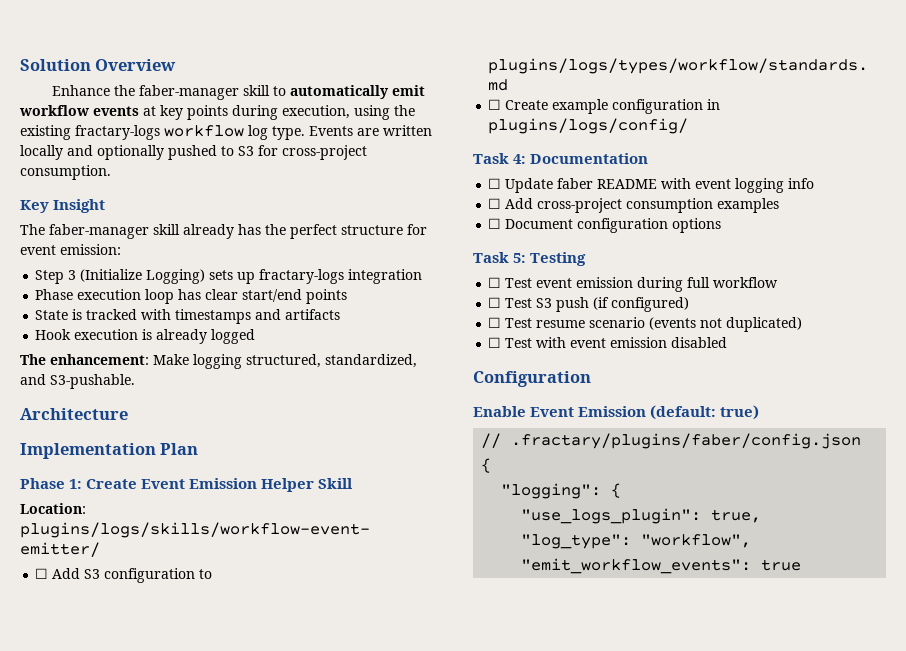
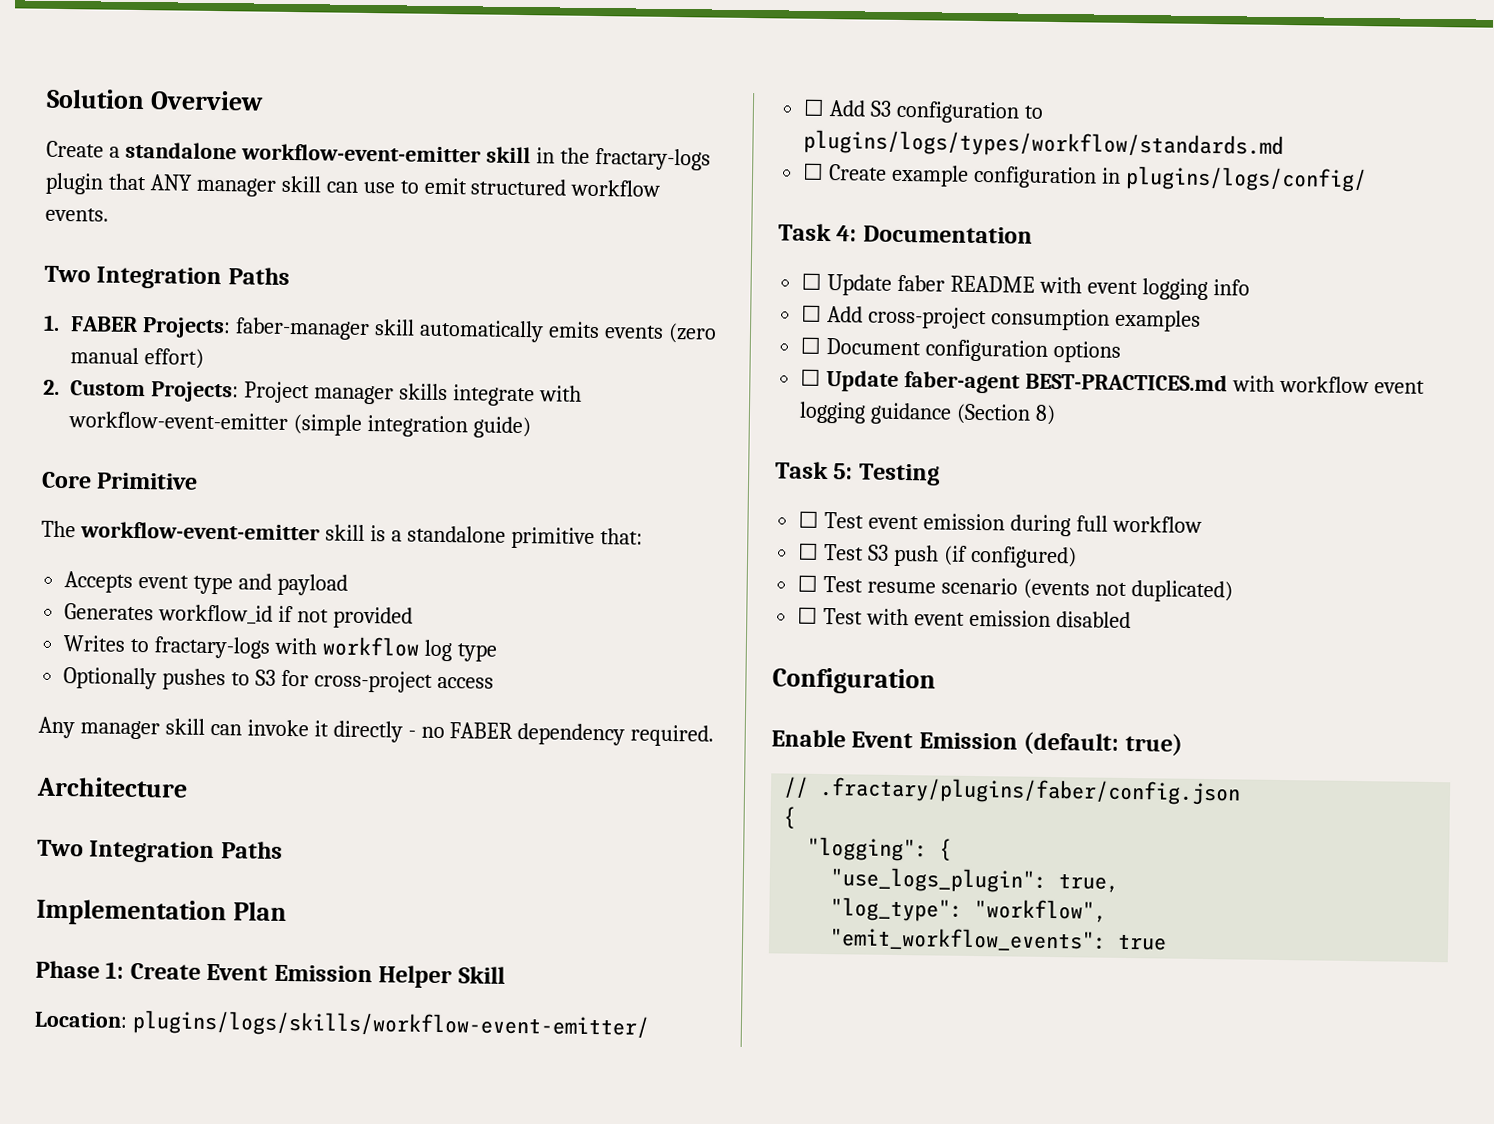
[51,85,425,100] [19,105,415,120] [20,125,432,140] [20,145,367,160] [20,165,111,180] [20,199,106,213] [20,224,427,239] [20,244,121,255] [35,269,423,284] [35,289,348,304] [35,309,341,324] [35,329,256,344] [20,354,417,369] [20,374,135,389] [20,408,128,420] Enhance the faber-manager skill to automatically emit workflow events at key points during execution, using the existing fractary-logs workflow log type. Events are written locally and optionally pushed to S3 for cross-project consumption. // Key Insight // The faber-manager skill already has the perfect structure for event emission: // Step 3 (Initialize Logging) sets up fractary-logs integration // Phase execution loop has clear start/end points // State is tracked with timestamps and artifacts // Hook execution is already logged // The enhancement: Make logging structured, standardized, and S3-pushable. // Architecture -> [46,140,711,171] [45,172,661,197] [45,207,109,222] [44,265,290,290] [43,314,717,344] [70,347,205,369] [43,379,582,407] [68,411,532,439] [41,471,199,490] [41,520,643,549] [64,571,348,596] [64,603,413,629] [63,635,497,662] [63,667,494,693] [38,716,715,747] [36,776,188,798] [37,839,283,864] Create a standalone workflow-event-emitter skill in the fractary-logs plugin that ANY manager skill can use to emit structured workflow events. // Two Integration Paths // 1. FABER Projects: faber-manager skill automatically emits events (zero manual effort) // 2. Custom Projects: Project manager skills integrate with workflow-event-emitter (simple integration guide) // Core Primitive // The workflow-event-emitter skill is a standalone primitive that: // Accepts event type and payload // Generates workflow_id if not provided // Writes to fractary-logs with workflow log type // Optionally pushes to S3 for cross-project access // Any manager skill can invoke it directly - no FABER dependency required. // Architecture // Two Integration Paths
(722, 225) none -> [800,368,1425,394] [799,401,1057,426] // ☐ Update faber-agent BEST-PRACTICES.md with workflow event logging guidance (Section 8)

